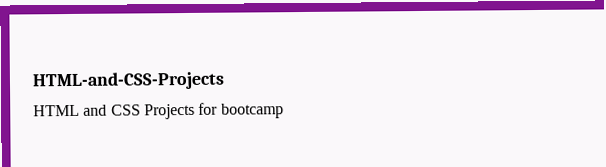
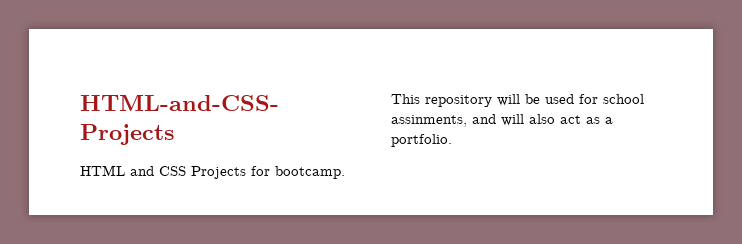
[220,103,284,119] bootcamp -> [275,166,345,179] [391,94,644,107] [391,114,613,127] [391,134,452,147] bootcamp. This repository will be used for school assinments, and will also act as a portfolio.

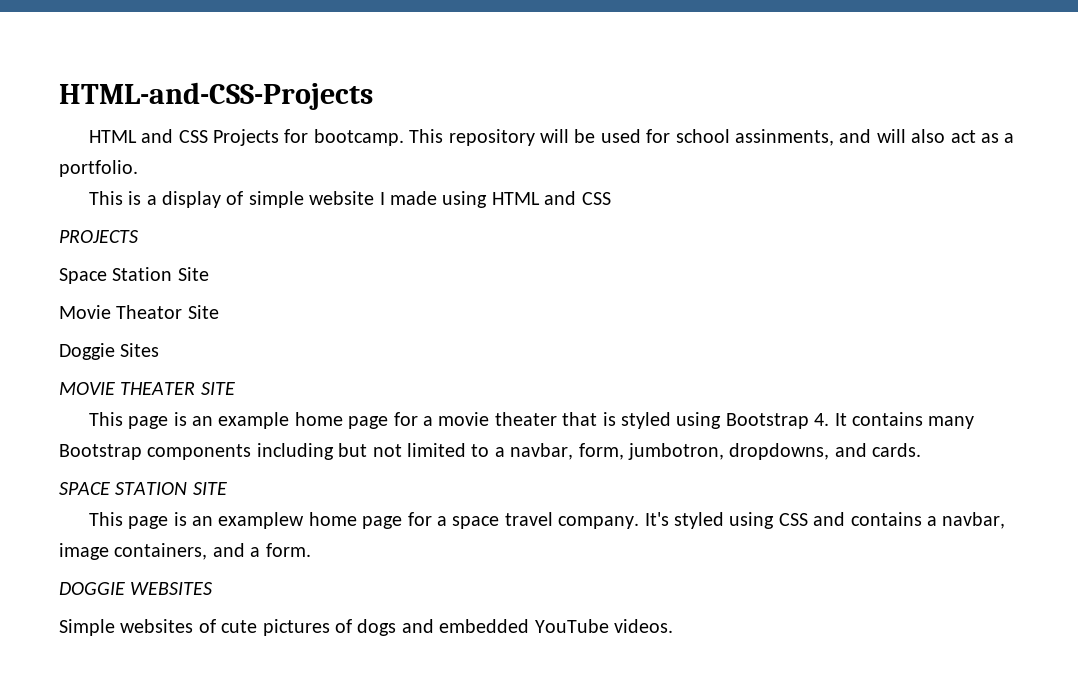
(452, 140) none -> [88,191,611,208] [59,230,139,243] [59,267,209,284] [59,305,219,319] [59,343,160,360] [59,382,235,395] [88,412,975,429] [59,443,922,460] [59,482,227,495] [88,512,1006,529] [59,543,311,560] [59,582,214,595] [59,619,673,636] // This is a display of simple website I made using HTML and CSS // PROJECTS // Space Station Site // Movie Theator Site // Doggie Sites // MOVIE THEATER SITE // This page is an example home page for a movie theater that is styled using Bootstrap 4. It contains many Bootstrap components including but not limited to a navbar, form, jumbotron, dropdowns, and cards. // SPACE STATION SITE // This page is an examplew home page for a space travel company. It's styled using CSS and contains a navbar, image containers, and a form. // DOGGIE WEBSITES // Simple websites of cute pictures of dogs and embedded YouTube videos.

